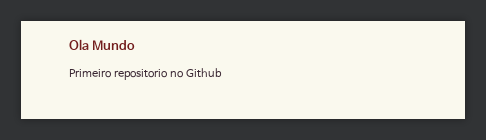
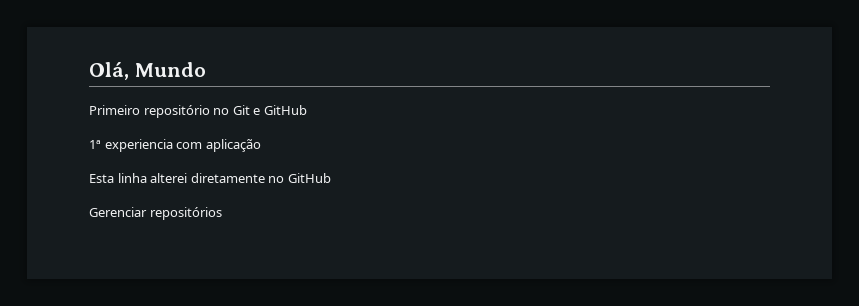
[69,39,89,50] Ola -> [89,62,129,80] Olá,
[113,68,222,80] repositorio no Github -> [143,105,307,118] [89,139,261,152] [89,173,331,183] [89,207,222,220] repositório no Git e GitHub // 1ª experiencia com aplicação // Esta linha alterei diretamente no GitHub // Gerenciar repositórios

